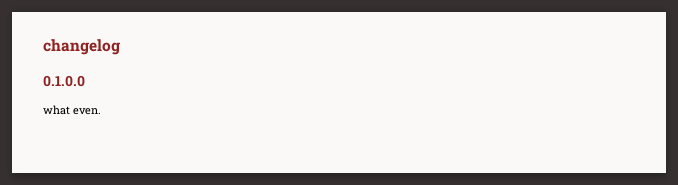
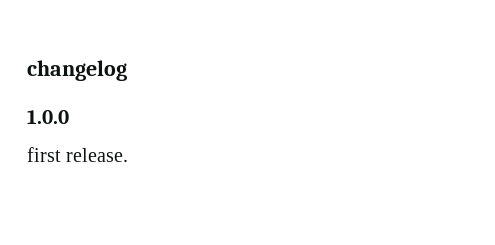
[43,75,85,87] [43,105,101,115] 0.1.0.0 // what even. -> [27,110,69,124] [27,147,129,162] 1.0.0 // first release.

